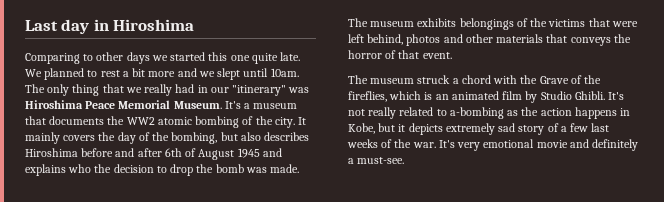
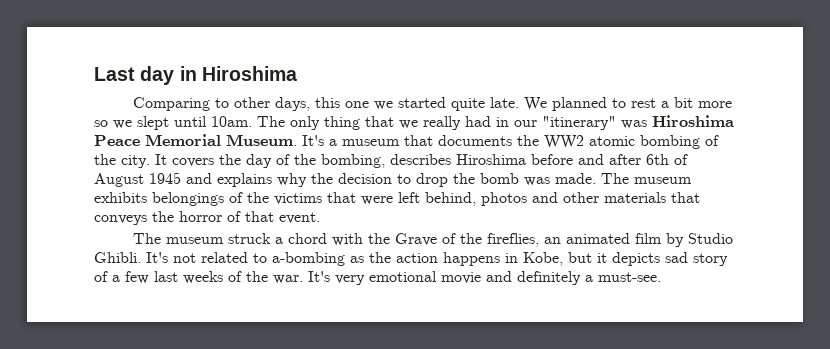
[126,52,250,64] days we started this one -> [275,97,447,111] days, this one we started
[177,68,197,77] and -> [94,120,108,127] so
[25,132,60,144] mainly -> (167, 159) none
[220,132,261,141] but also -> (385, 161) none
[68,164,92,173] who -> [277,173,307,187] why
[389,91,433,100] which is -> (540, 240) none
[368,107,397,119] really -> (196, 258) none
[445,123,495,135] extremely -> (660, 259) none

